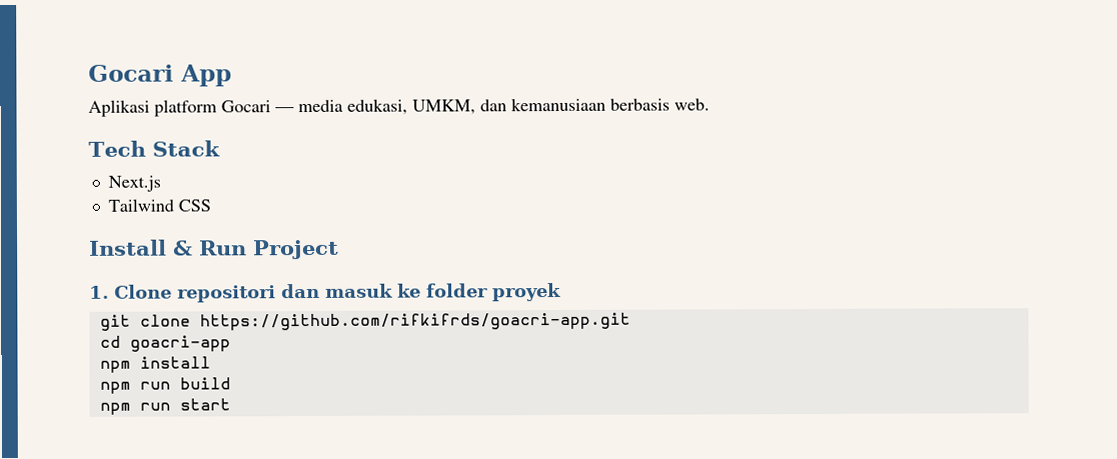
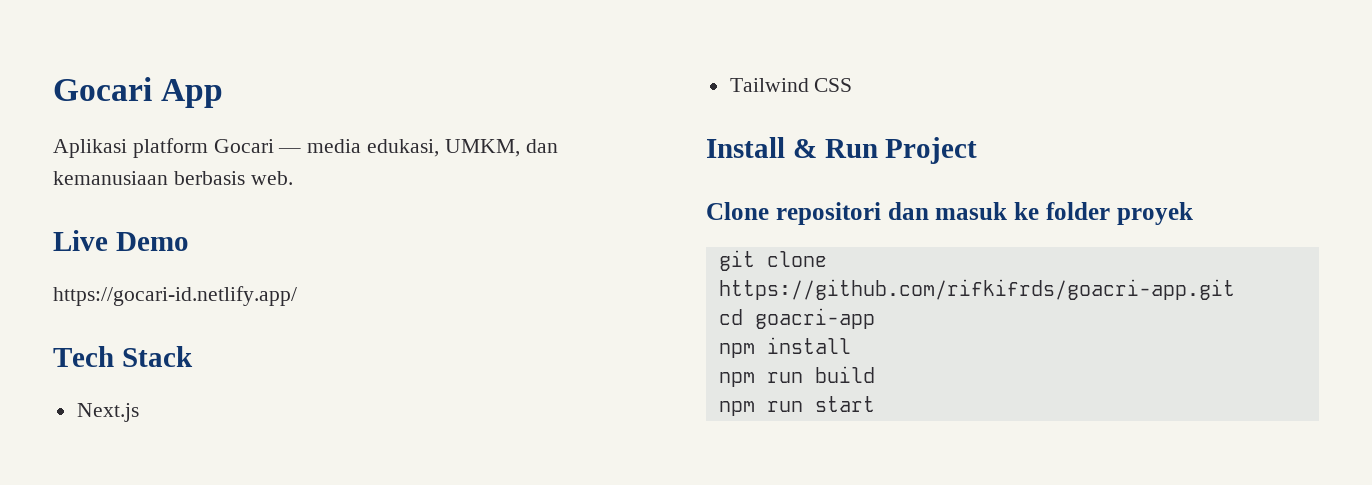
(710, 104) none -> [53,230,189,251] [53,286,297,306] // Live Demo // https://gocari-id.netlify.app/
[89,285,109,299] 1. -> (978, 150) none

